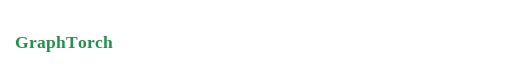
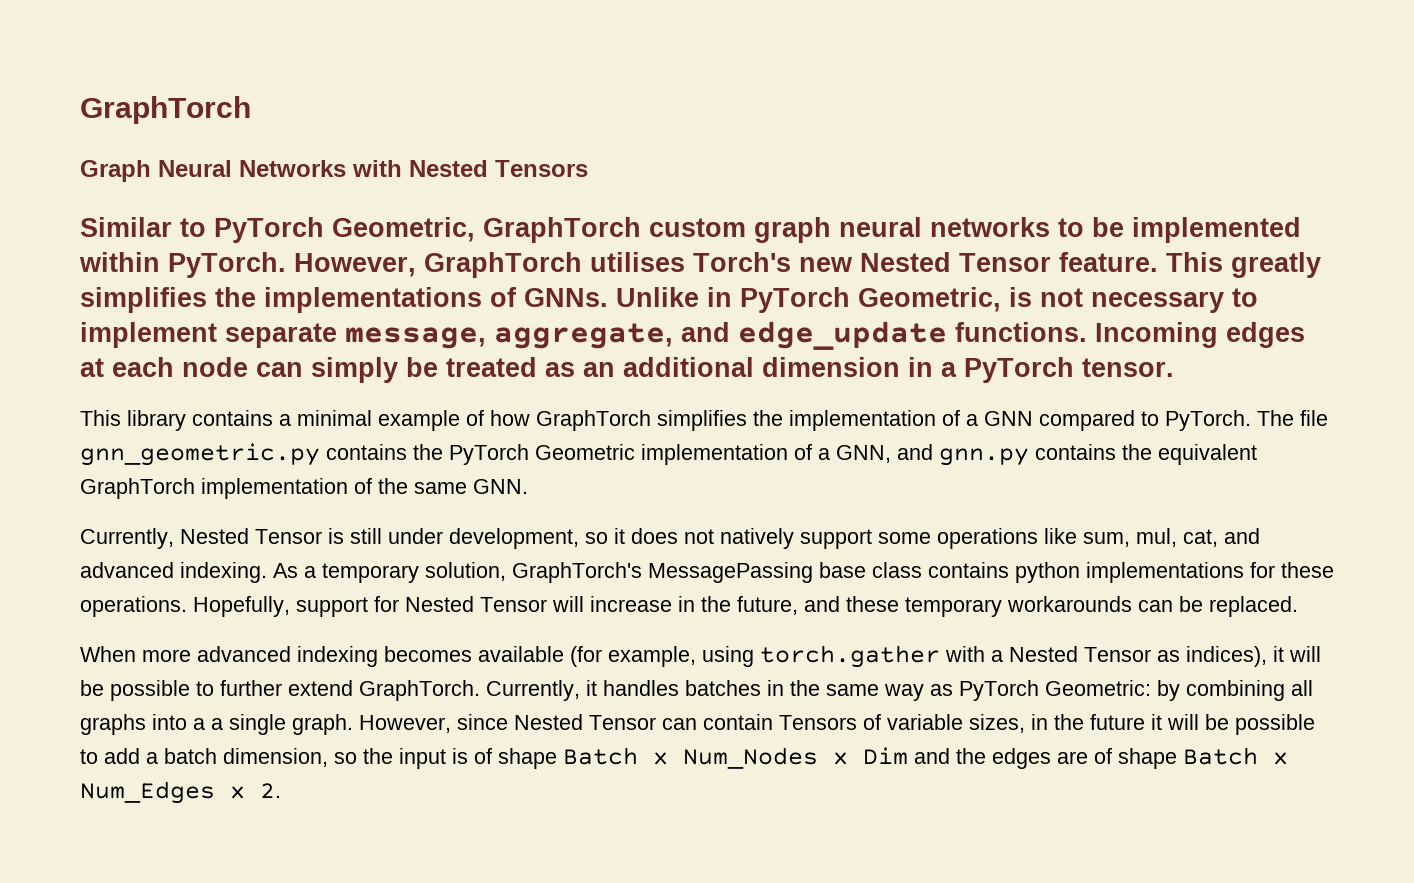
[15,36,113,52] GraphTorch -> [80,96,251,124] [80,160,588,182] [80,217,1301,243] [79,252,1321,278] [80,287,1258,313] [80,321,1305,350] [80,357,1174,383] [80,410,1328,431] [80,443,1257,466] [80,478,528,499] [80,528,1260,549] [80,562,1334,583] [80,596,1298,617] [80,645,1321,668] [80,680,1313,701] [80,714,1315,735] [80,747,1288,769] [80,781,281,804] GraphTorch // Graph Neural Networks with Nested Tensors // Similar to PyTorch Geometric, GraphTorch custom graph neural networks to be implemented within PyTorch. However, GraphTorch utilises Torch's new Nested Tensor feature. This greatly simplifies the implementations of GNNs. Unlike in PyTorch Geometric, is not necessary to implement separate message, aggregate, and edge_update functions. Incoming edges at each node can simply be treated as an additional dimension in a PyTorch tensor. // This library contains a minimal example of how GraphTorch simplifies the implementation of a GNN compared to PyTorch. The file gnn_geometric.py contains the PyTorch Geometric implementation of a GNN, and gnn.py contains the equivalent GraphTorch implementation of the same GNN. // Currently, Nested Tensor is still under development, so it does not natively support some operations like sum, mul, cat, and advanced indexing. As a temporary solution, GraphTorch's MessagePassing base class contains python implementations for these operations. Hopefully, support for Nested Tensor will increase in the future, and these temporary workarounds can be replaced. // When more advanced indexing becomes available (for example, using torch.gather with a Nested Tensor as indices), it will be possible to further extend GraphTorch. Currently, it handles batches in the same way as PyTorch Geometric: by combining all graphs into a a single graph. However, since Nested Tensor can contain Tensors of variable sizes, in the future it will be possible to add a batch dimension, so the input is of shape Batch x Num_Nodes x Dim and the edges are of shape Batch x Num_Edges x 2.

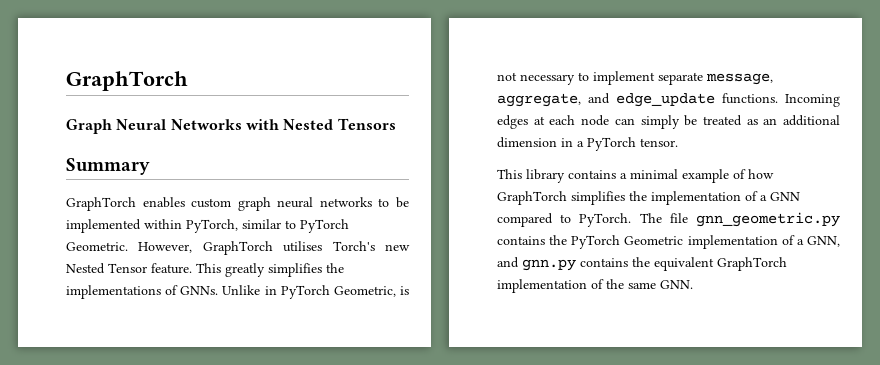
[80,217,641,243] Similar to PyTorch Geometric, GraphTorch -> [66,158,150,175] [66,197,185,211] Summary // GraphTorch enables
[168,252,286,278] PyTorch. -> [186,219,349,233] [66,242,128,251] PyTorch, similar to PyTorch Geometric.
[80,528,1260,549] [80,562,1334,583] [80,596,1298,617] [80,645,1321,668] [80,680,1313,701] [80,714,1315,735] [80,747,1288,769] [80,781,281,804] // Currently, Nested Tensor is still under development, so it does not natively support some operations like sum, mul, cat, and advanced indexing. As a temporary solution, GraphTorch's MessagePassing base class contains python implementations for these operations. Hopefully, support for Nested Tensor will increase in the future, and these temporary workarounds can be replaced. // When more advanced indexing becomes available (for example, using torch.gather with a Nested Tensor as indices), it will be possible to further extend GraphTorch. Currently, it handles batches in the same way as PyTorch Geometric: by combining all graphs into a a single graph. However, since Nested Tensor can contain Tensors of variable sizes, in the future it will be possible to add a batch dimension, so the input is of shape Batch x Num_Nodes x Dim and the edges are of shape Batch x Num_Edges x 2. -> (693, 284) none

